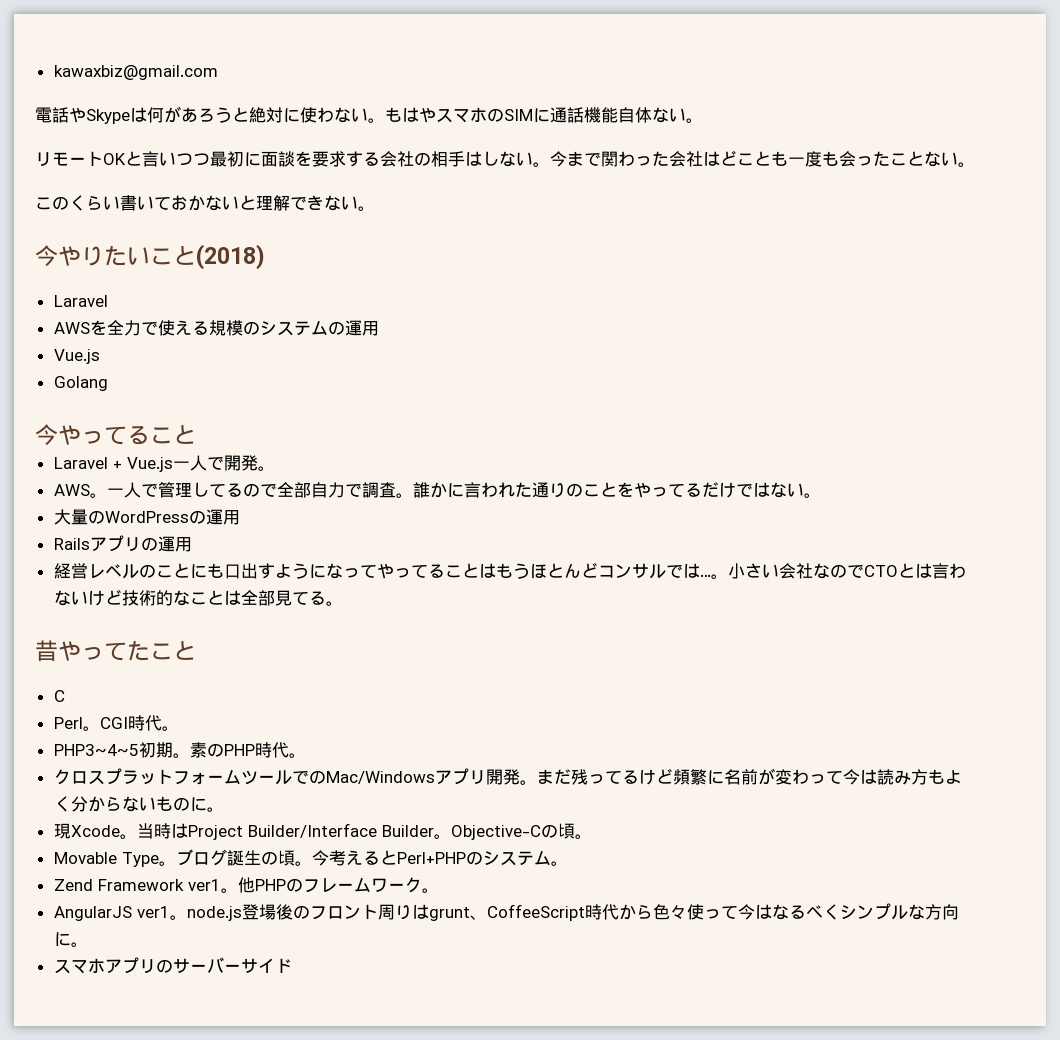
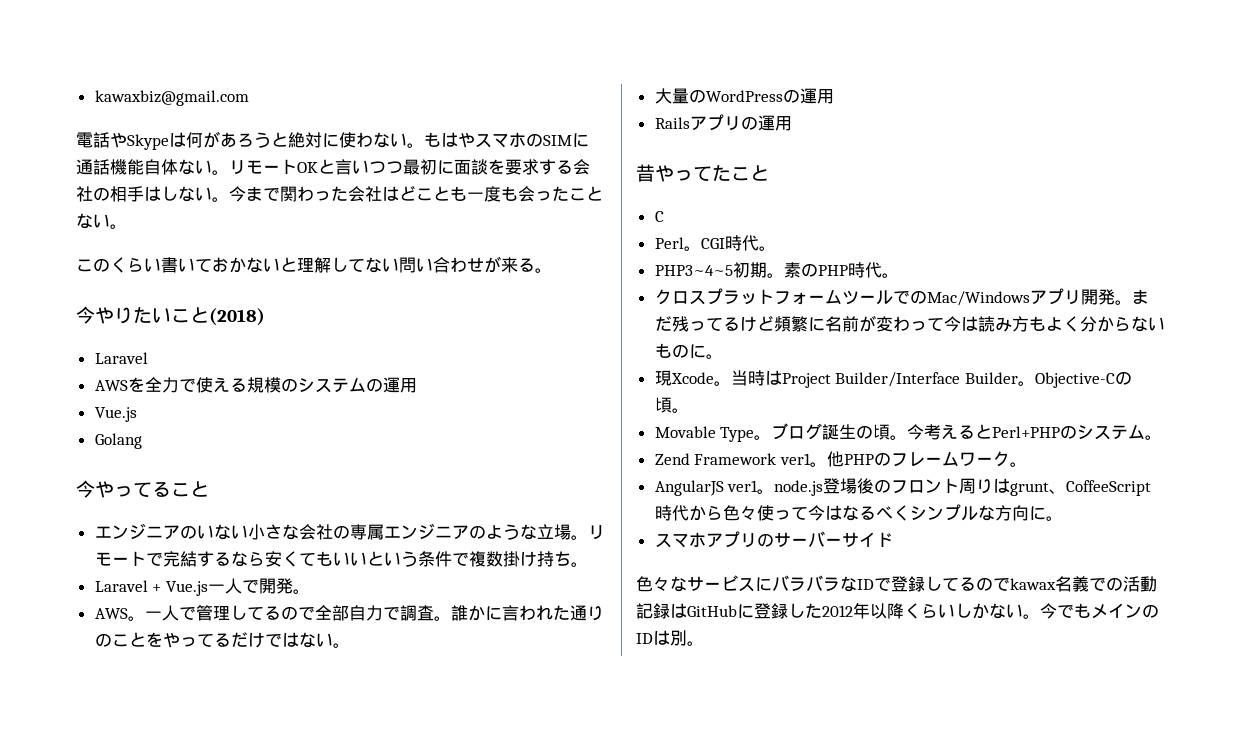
(703, 120) // -> (229, 172) none
[290,195,358,211] できない -> [331,256,535,273] してない問い合わせが来る
(196, 434) none -> [94,523,605,540] [94,551,588,567] // エンジニアのいない小さな会社の専属エンジニアのような立場。リモートで完結するなら安くてもいいという条件で複数掛け持ち。
[53,562,966,579] [53,589,343,606] // 経営レベルのことにも口出すようになってやってることはもうほとんどコンサルでは…。小さい会社なのでCTOとは言わないけど技術的なことは全部見てる。 -> (792, 123) none
(292, 965) none -> [636,575,1157,592] [636,602,1159,619] [636,630,704,646] // 色々なサービスにバラバラなIDで登録してるのでkawax名義での活動記録はGitHubに登録した2012年以降くらいしかない。今でもメインのIDは別。

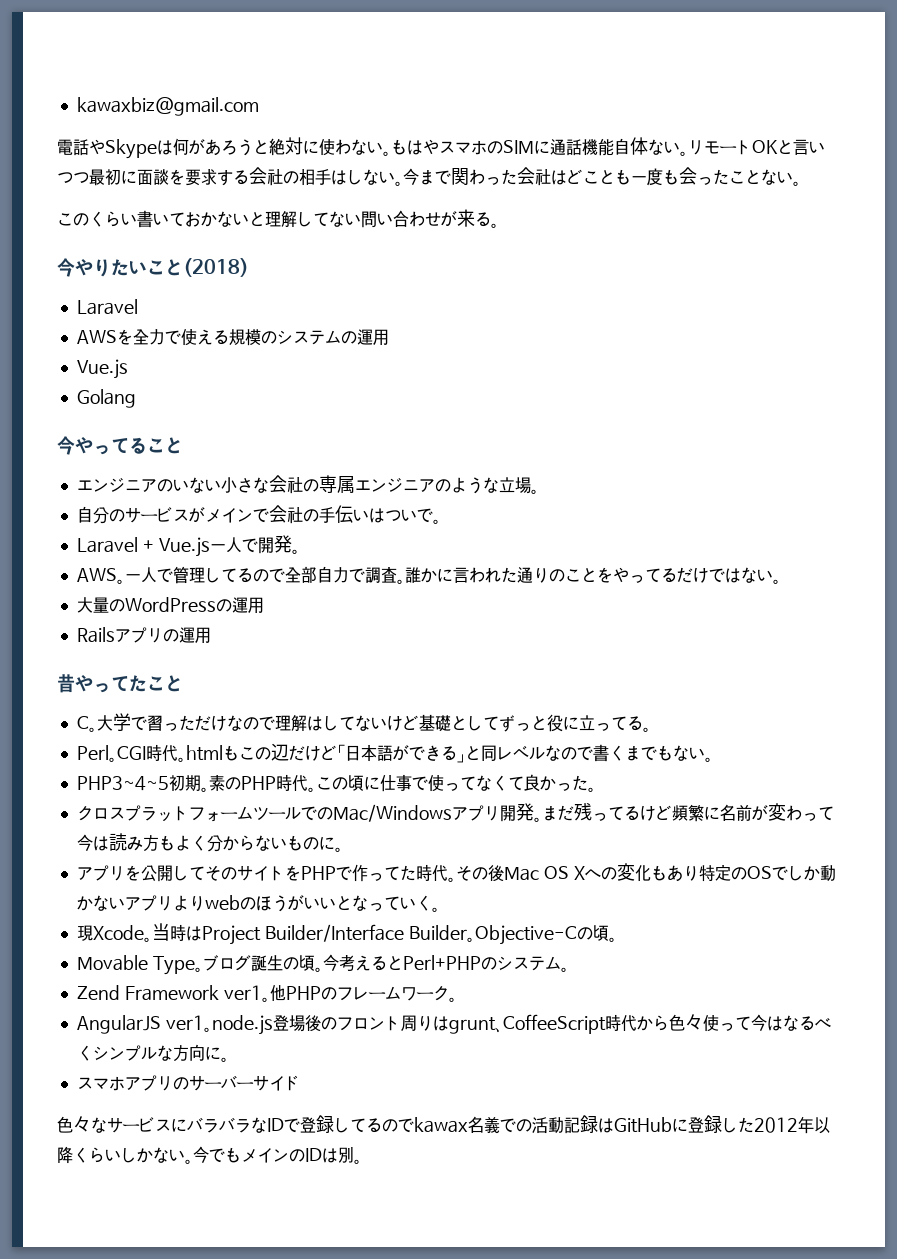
[587,525,605,540] [94,551,571,567] リモートで完結するなら安くてもいいという条件で複数掛け持ち -> [76,505,433,524] // 自分のサービスがメインで会社の手伝いはついで
[654,235,759,251] // Perl。CGI時代 -> [88,713,651,732] [76,743,705,763] 。大学で習っただけなので理解はしてないけど基礎としてずっと役に立ってる。 // Perl。CGI時代。htmlもこの辺だけど「日本語ができる」と同レベルなので書くまでもない
(899, 275) none -> [315,774,596,792] この頃に仕事で使ってなくて良かった。
(723, 356) none -> [76,863,836,882] [76,895,440,912] // アプリを公開してそのサイトをPHPで作ってた時代。その後Mac OS Xへの変化もあり特定のOSでしか動かないアプリよりwebのほうがいいとなっていく。

